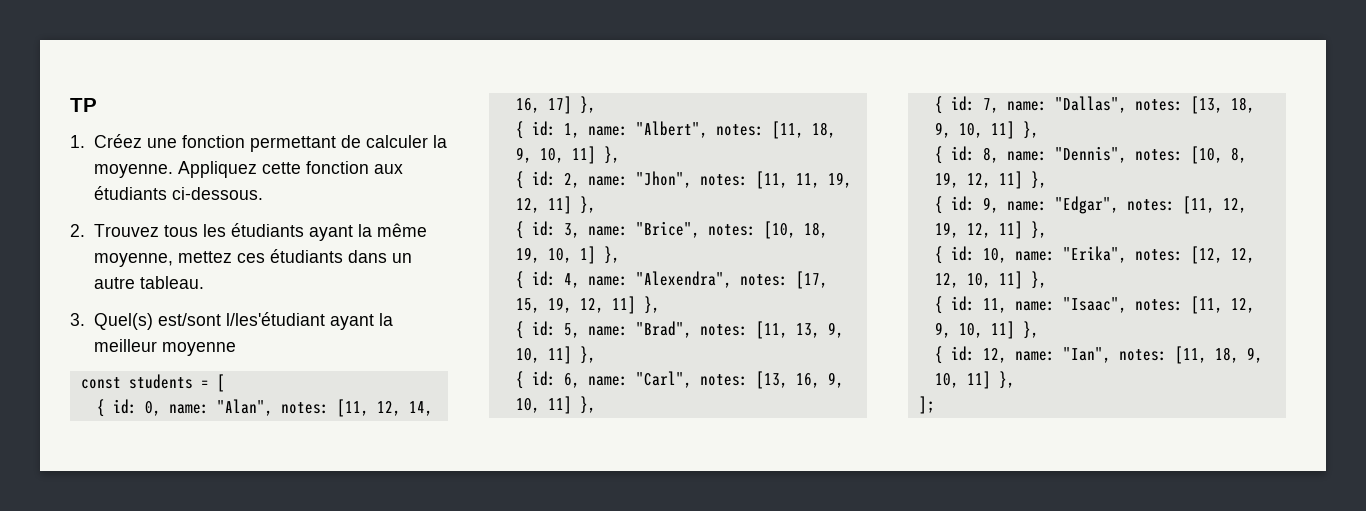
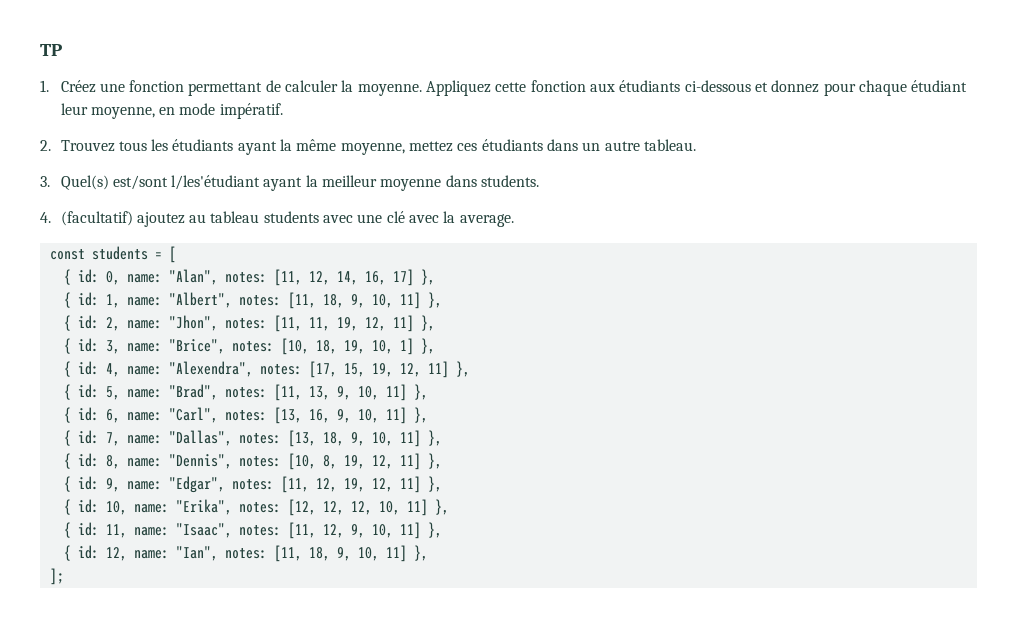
[171,187,263,200] ci-dessous. -> [684,80,968,96] [60,103,283,119] ci-dessous et donnez pour chaque étudiant leur moyenne, en mode impératif.
(236, 349) none -> [445,175,540,187] [40,211,514,227] dans students. // 4. (facultatif) ajoutez au tableau students avec une clé avec la average.

